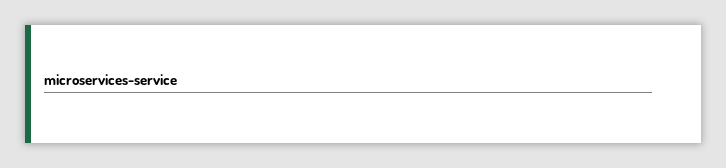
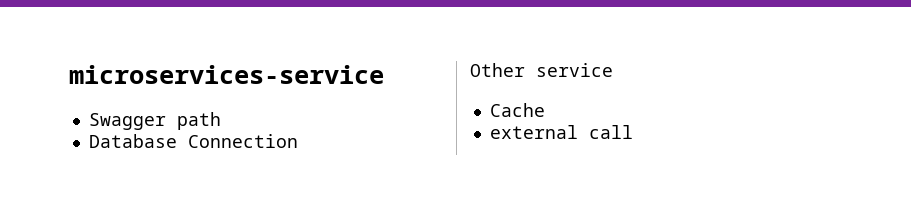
(177, 79) none -> [88,112,221,130] [88,134,298,148] [470,63,613,77] [489,103,545,117] [489,125,633,139] // Swagger path // Database Connection // Other service // Cache // external call

